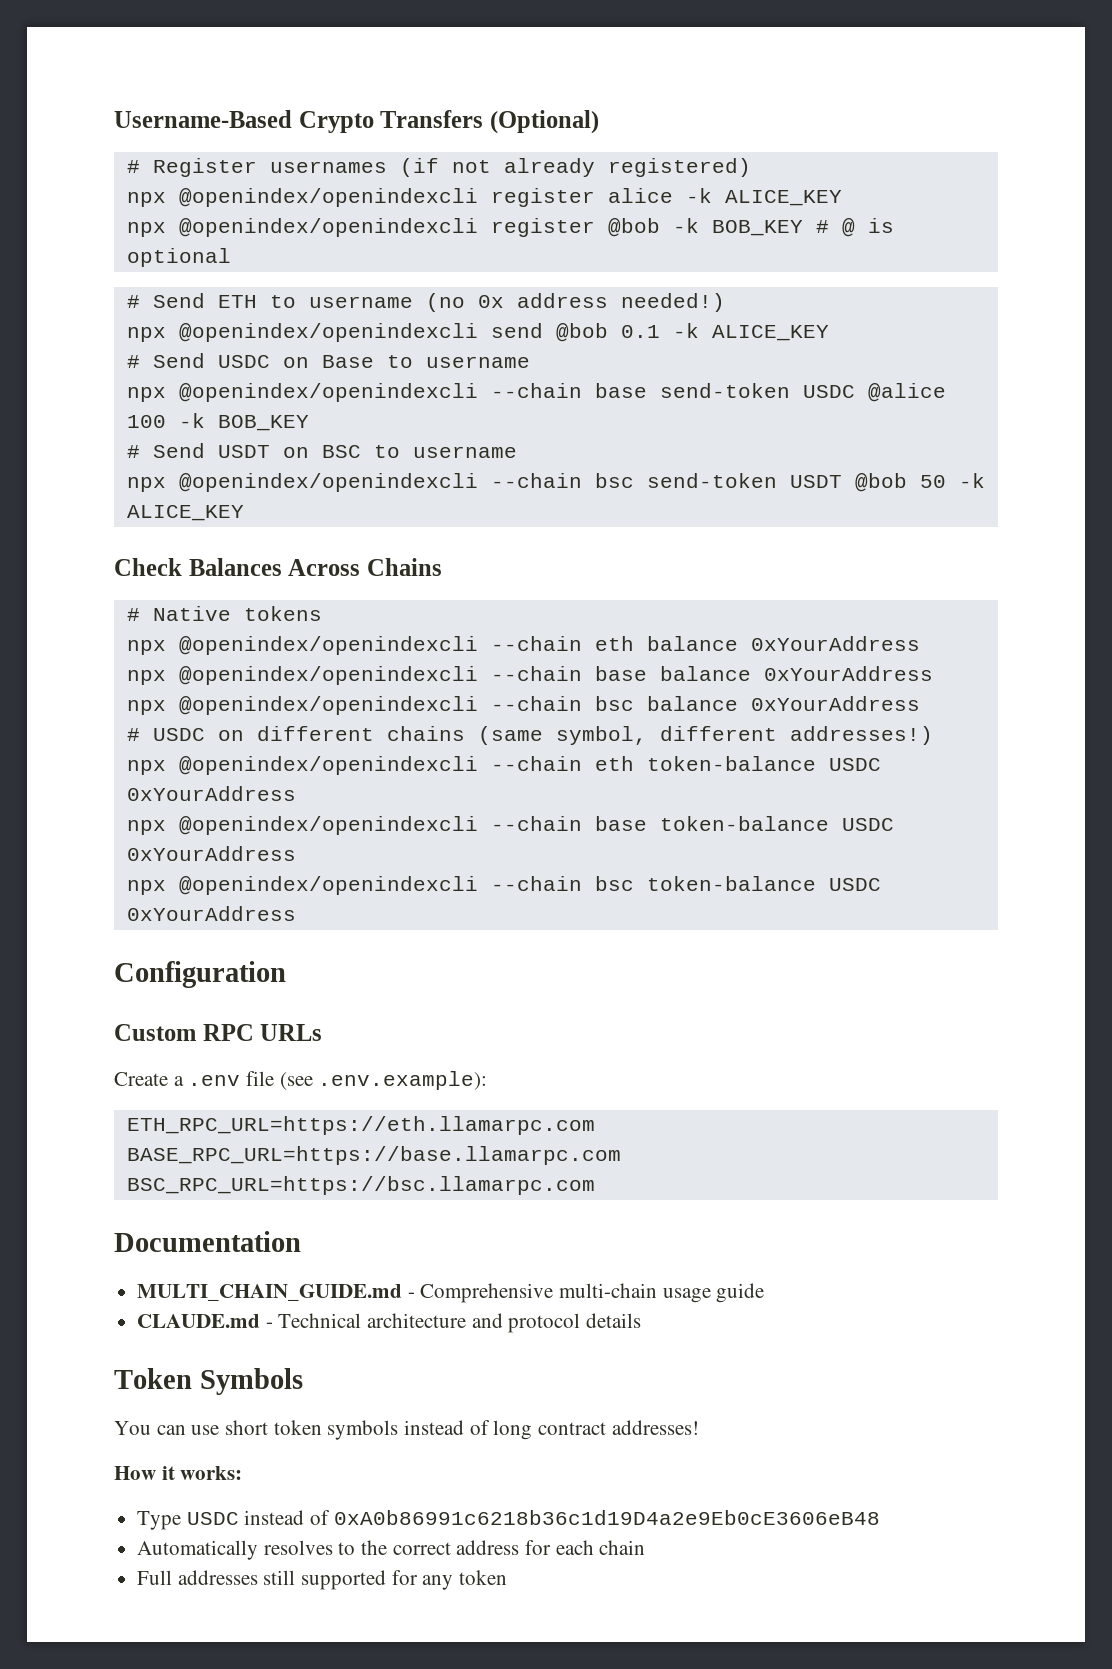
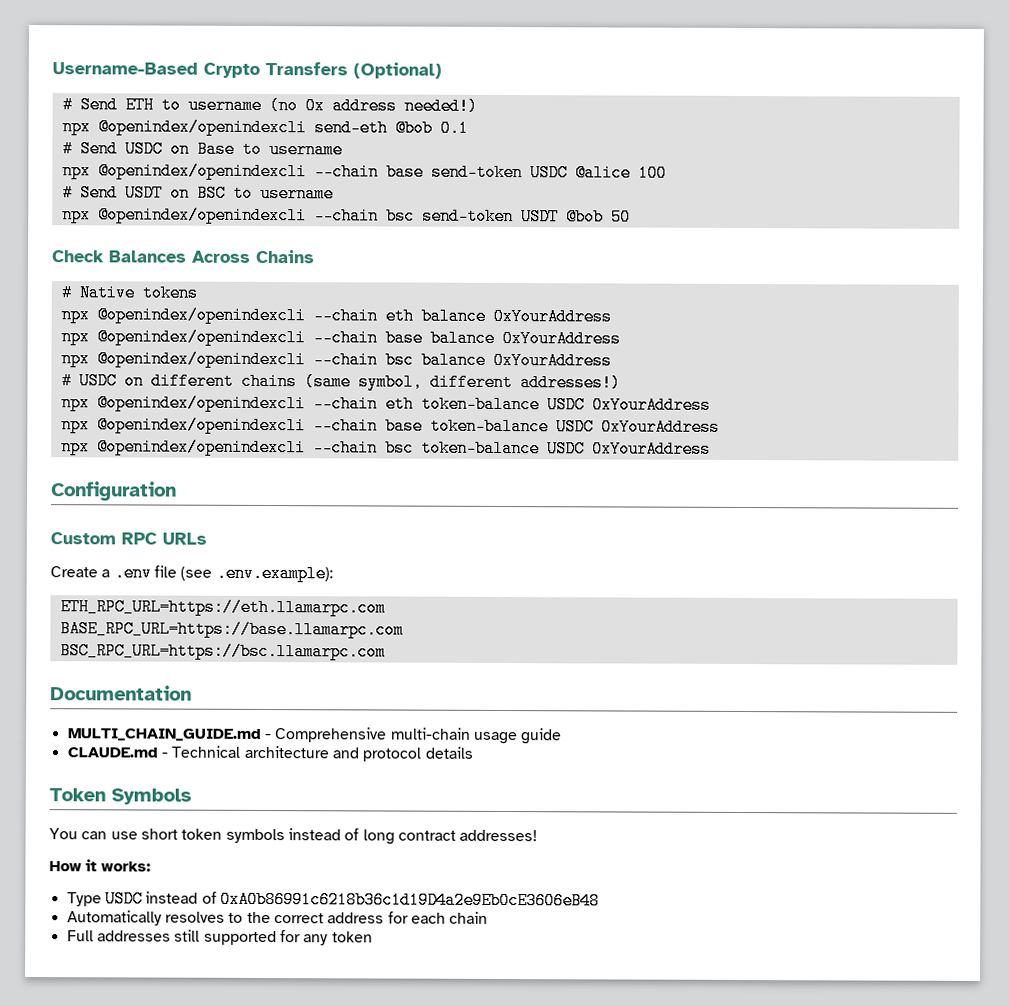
[126,158,751,177] [126,188,842,207] [126,218,894,237] [126,248,231,267] // # Register usernames (if not already registered) // npx @openindex/openindexcli register alice -k ALICE_KEY // npx @openindex/openindexcli register @bob -k BOB_KEY # @ is optional -> (442, 70) none
[490,323,543,338] send -> [313,119,388,137] send-eth
[672,323,829,341] -k ALICE_KEY -> (469, 128) none
[178,413,309,431] -k BOB_KEY -> (667, 173) none
[958,473,985,488] [126,505,244,521] -k ALICE_KEY -> (631, 217) none

